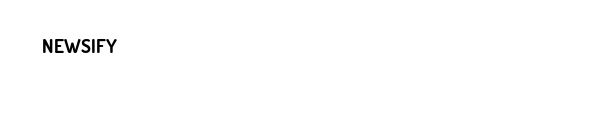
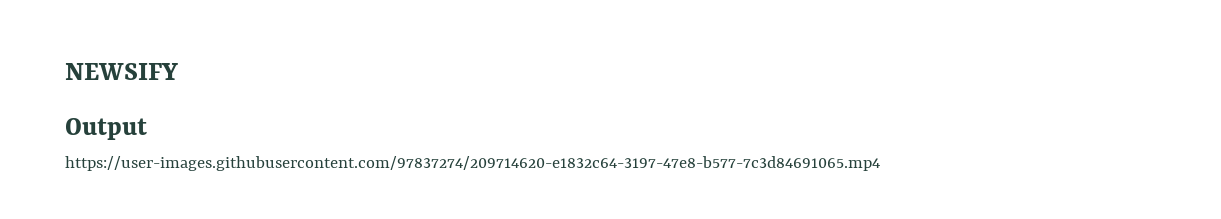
(117, 46) none -> [65,118,147,140] [65,156,880,171] // Output // https://user-images.githubusercontent.com/97837274/209714620-e1832c64-3197-47e8-b577-7c3d84691065.mp4

